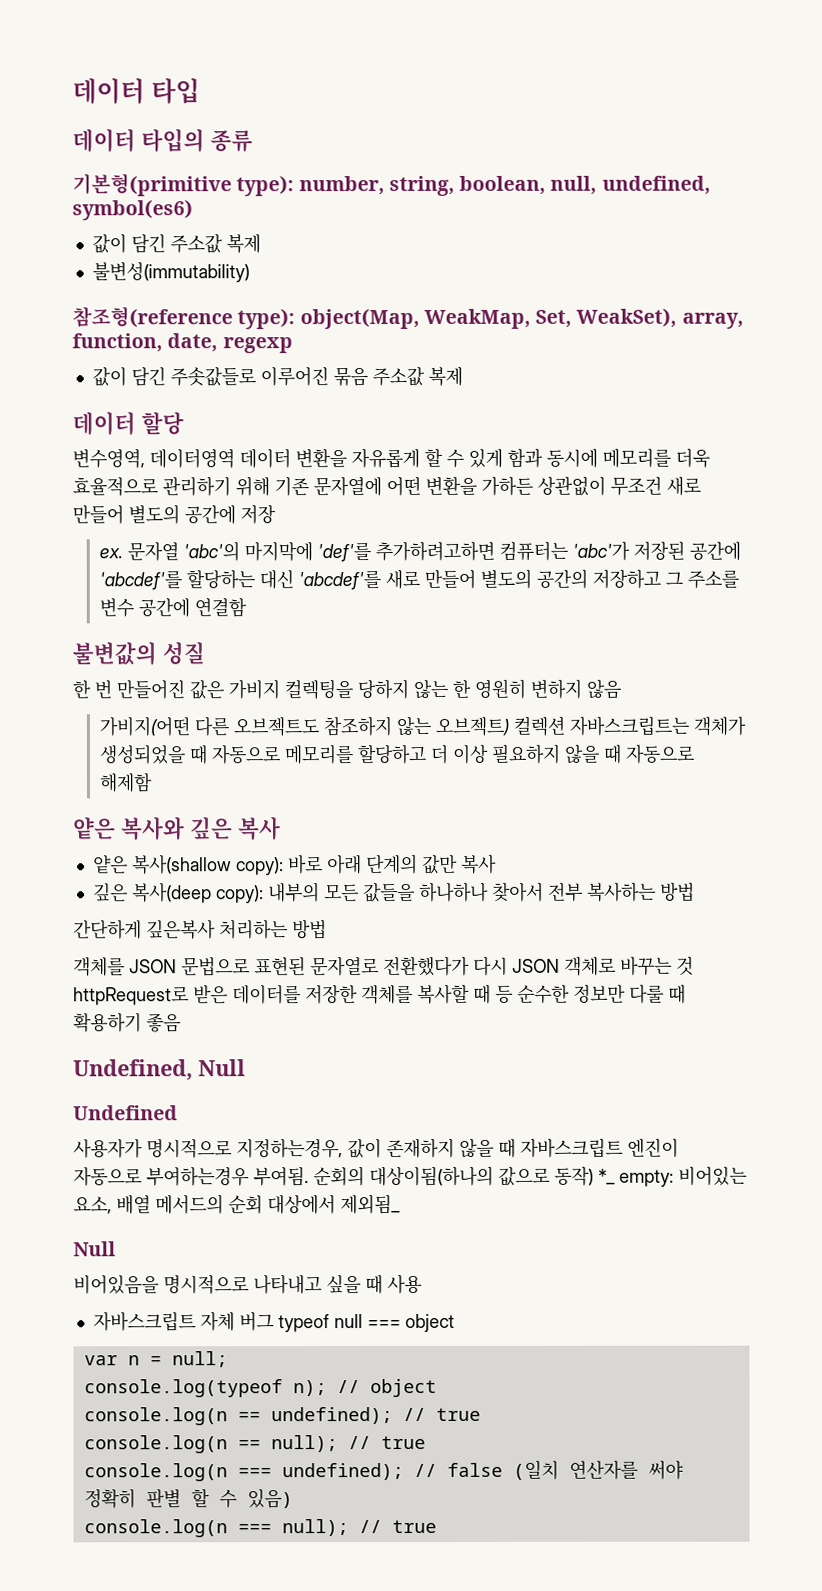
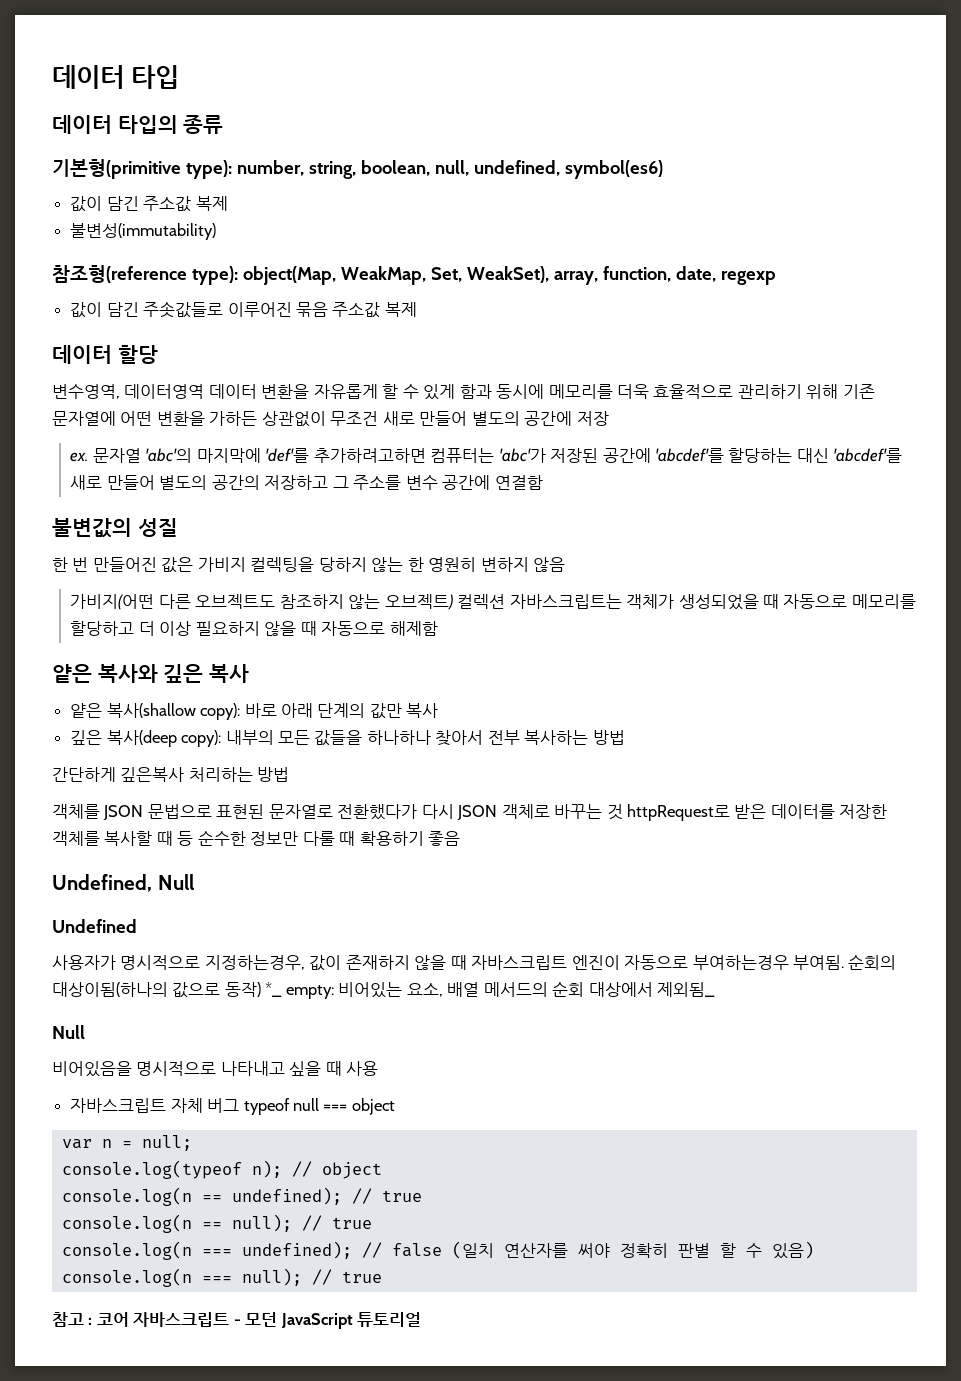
(437, 1526) none -> [52,1312,422,1329] // 참고 : 코어 자바스크립트 - 모던 JavaScript 튜토리얼

